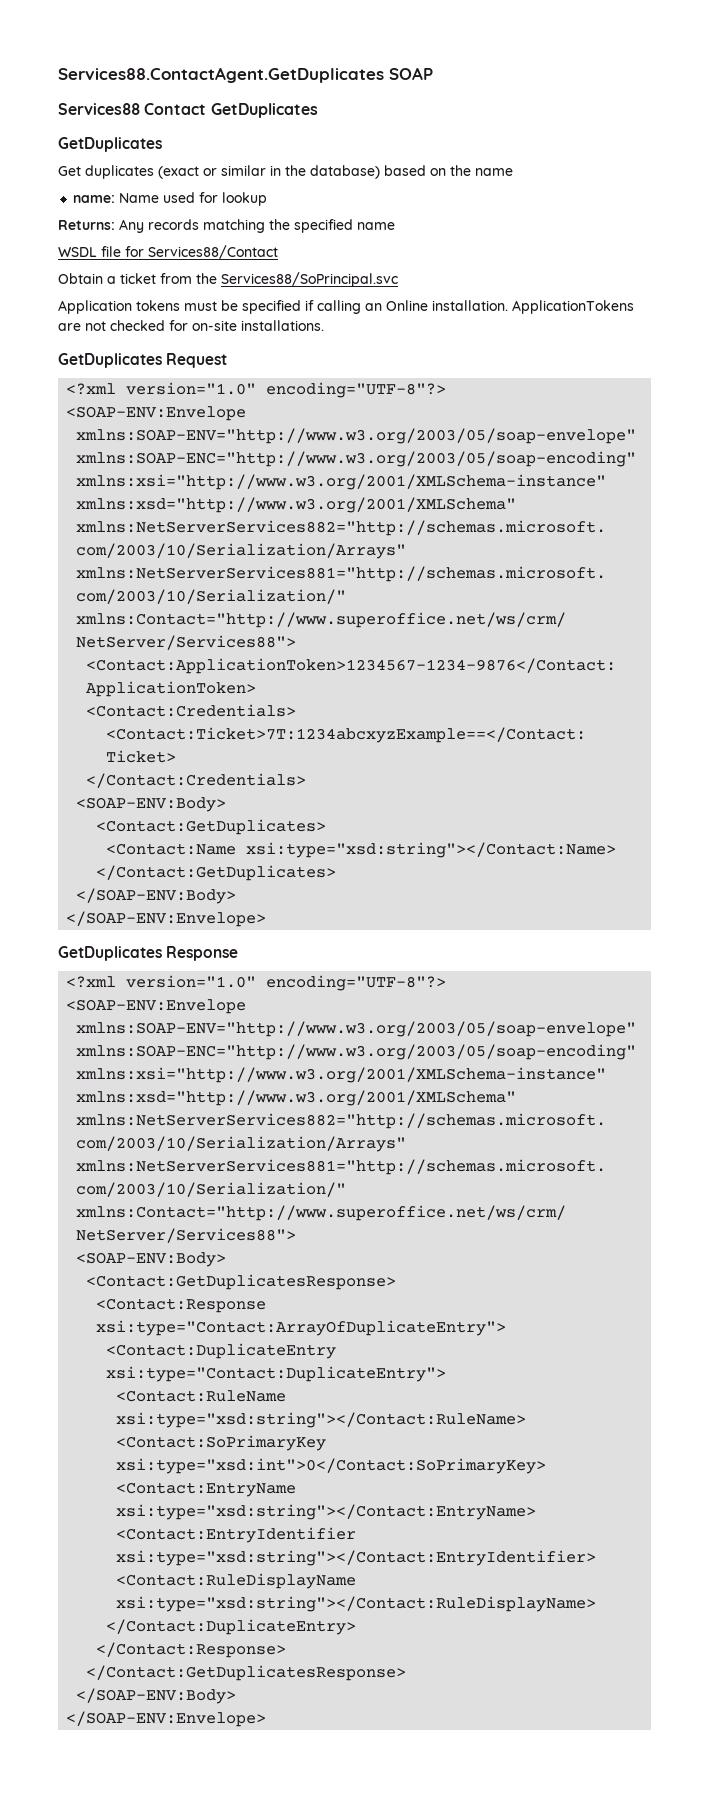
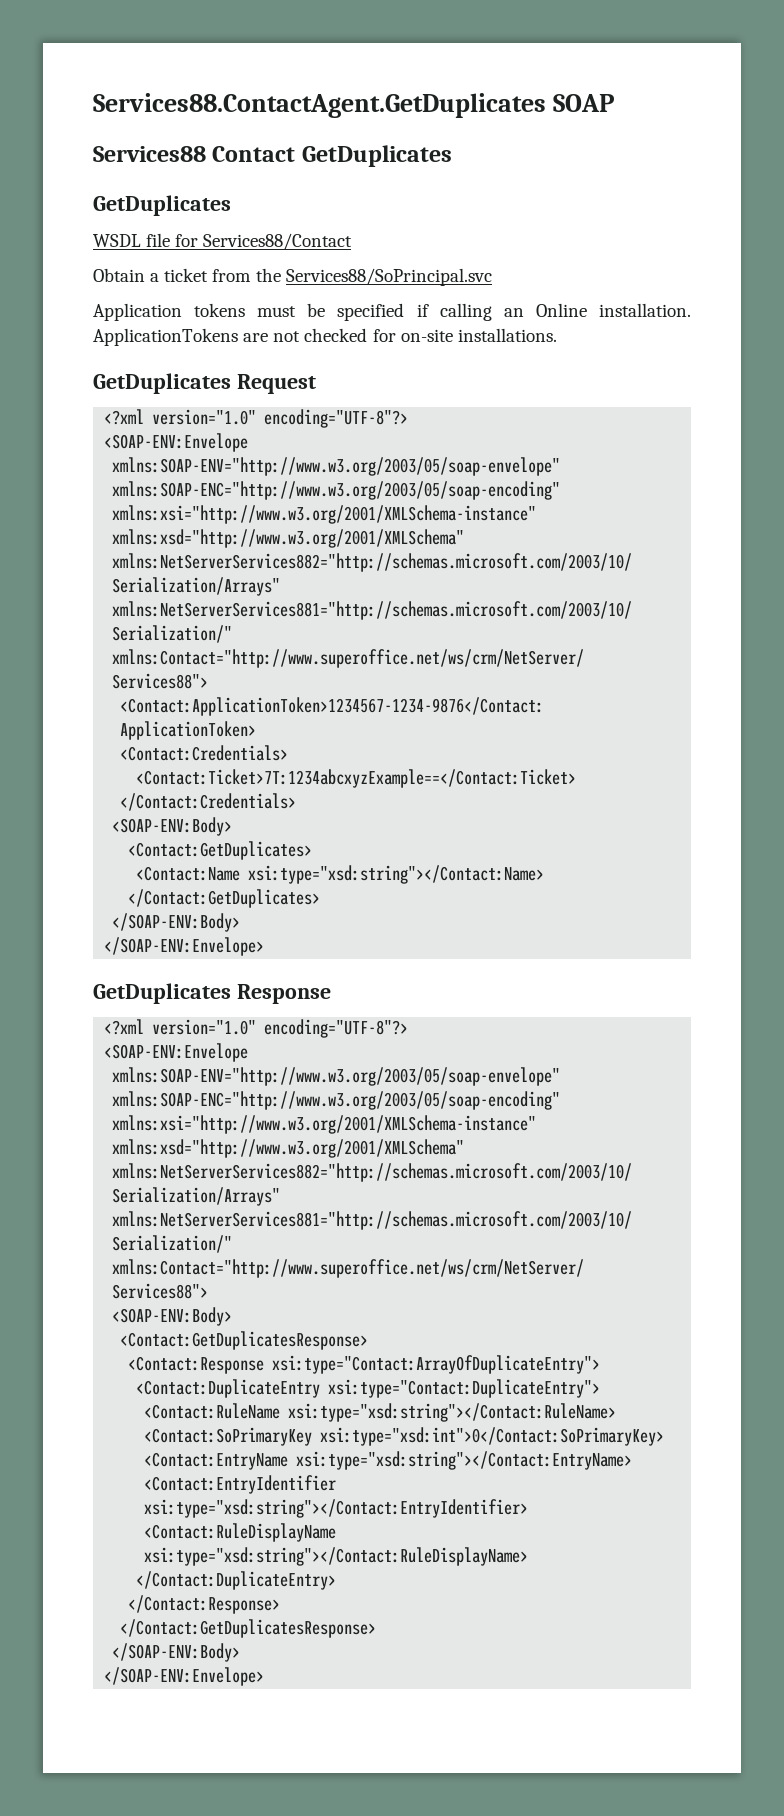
[58,165,513,179] [73,192,268,206] [58,219,395,233] // Get duplicates (exact or similar in the database) based on the name // name: Name used for lookup // Returns: Any records matching the specified name -> (231, 205) none

